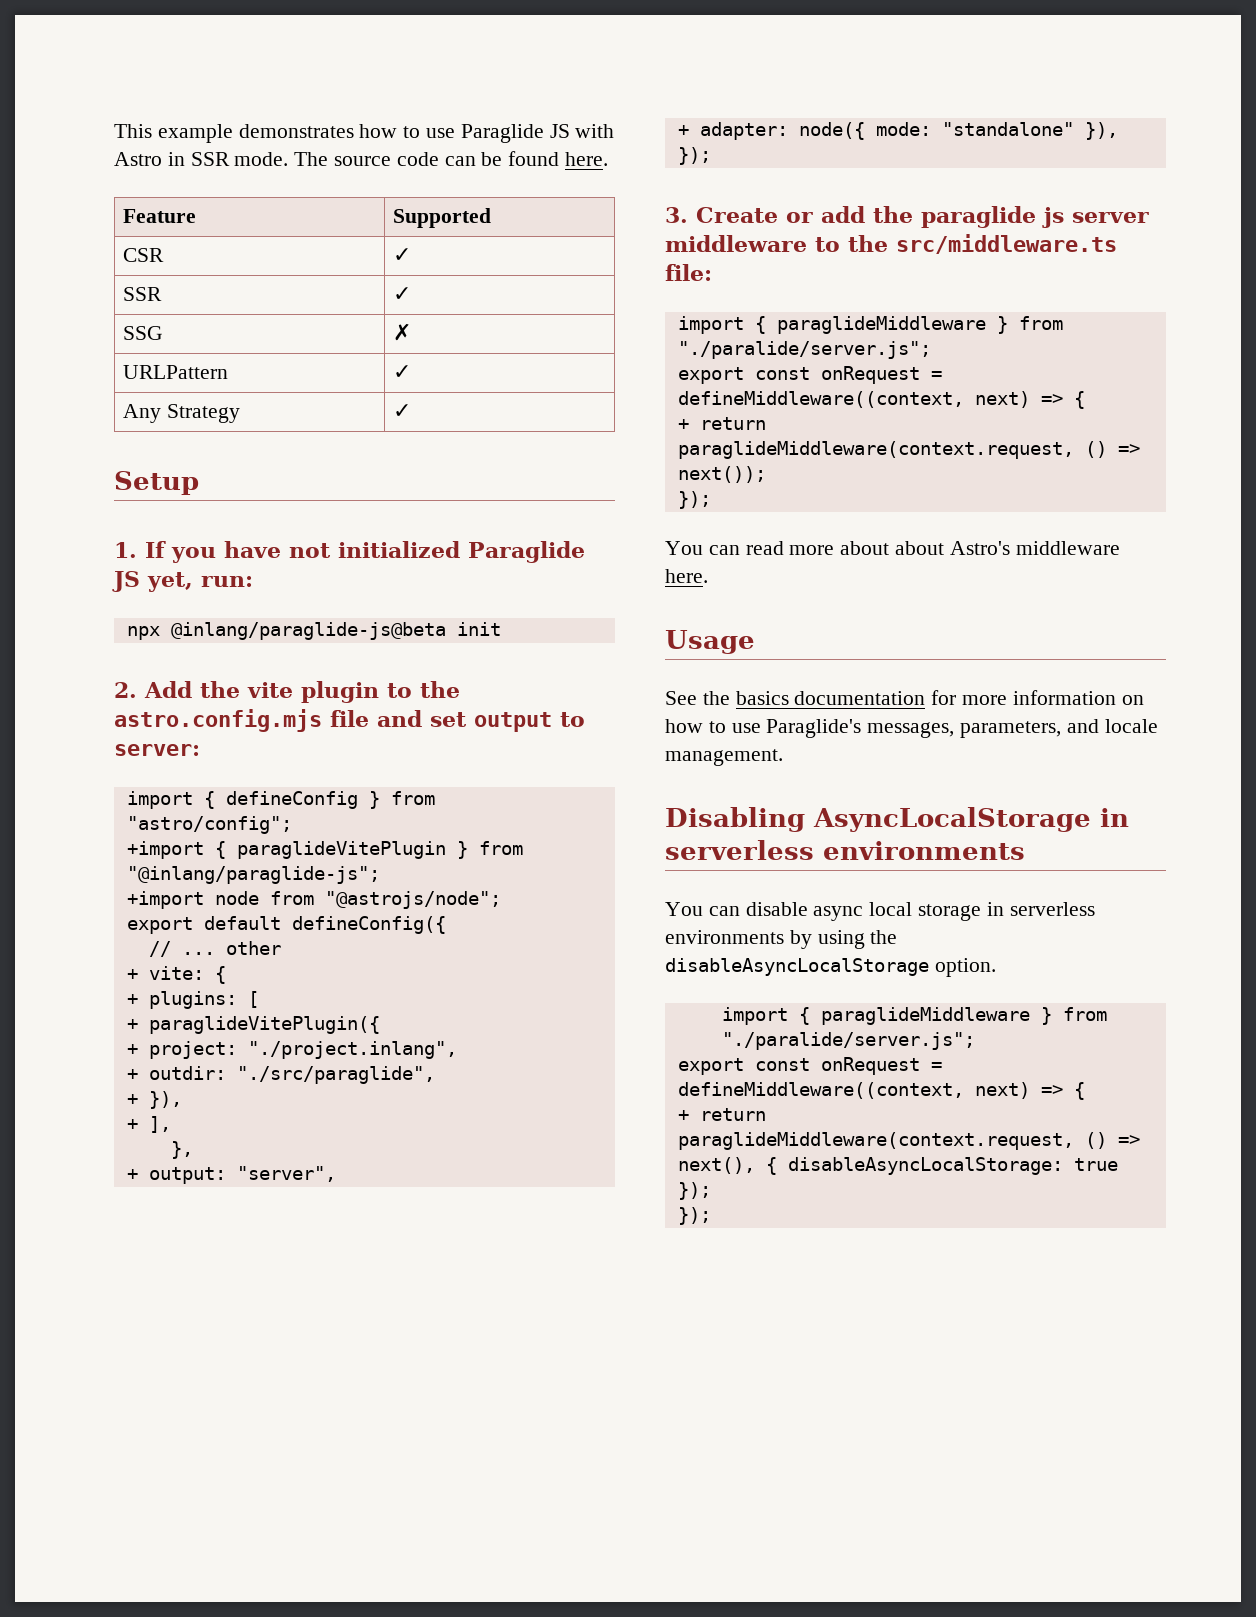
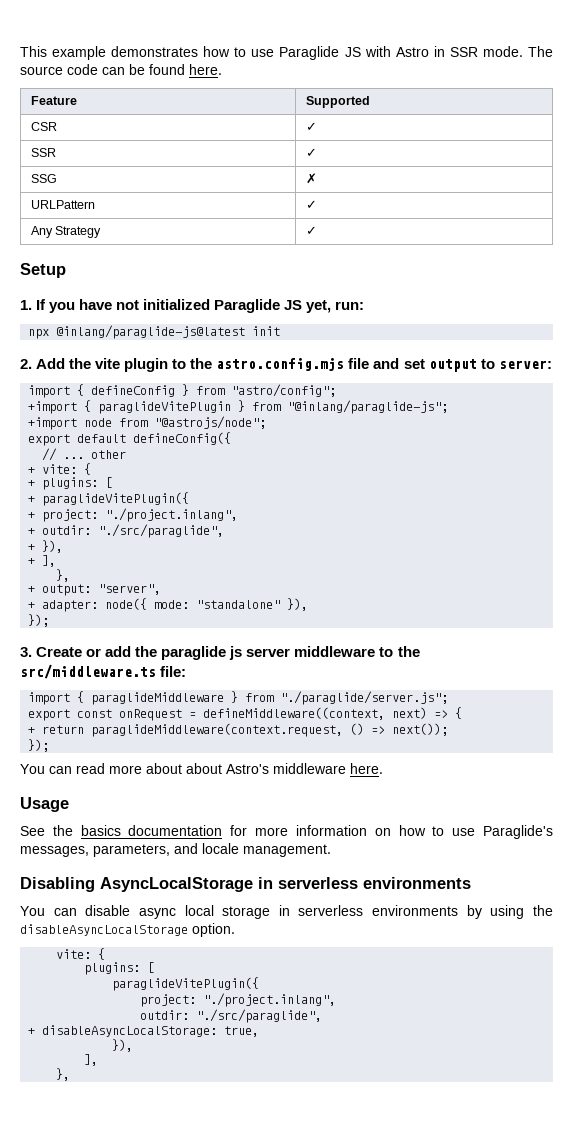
[170,622,446,640] @inlang/paraglide-js@beta -> [56,325,246,339] @inlang/paraglide-js@latest
[677,341,931,359] "./paralide/server.js"; -> [280,691,449,705] "./paraglide/server.js";
[721,1007,1107,1025] [721,1032,975,1050] [677,1057,942,1075] [677,1082,1085,1100] [677,1108,766,1121] [677,1132,1140,1150] [677,1157,1118,1175] [677,1182,711,1200] [677,1207,711,1225] import { paraglideMiddleware } from "./paralide/server.js"; // export const onRequest = defineMiddleware((context, next) => { // + return paraglideMiddleware(context.request, () => next(), { disableAsyncLocalStorage: true }); // }); -> [56,948,106,960] [84,962,155,975] [112,977,260,991] [140,993,337,1007] [140,1009,323,1023] [28,1025,260,1037] [112,1039,134,1052] [84,1054,99,1066] [56,1068,71,1081] vite: { // plugins: [ // paraglideVitePlugin({ // project: "./project.inlang", // outdir: "./src/paraglide", // + disableAsyncLocalStorage: true, // }), // ], // },

